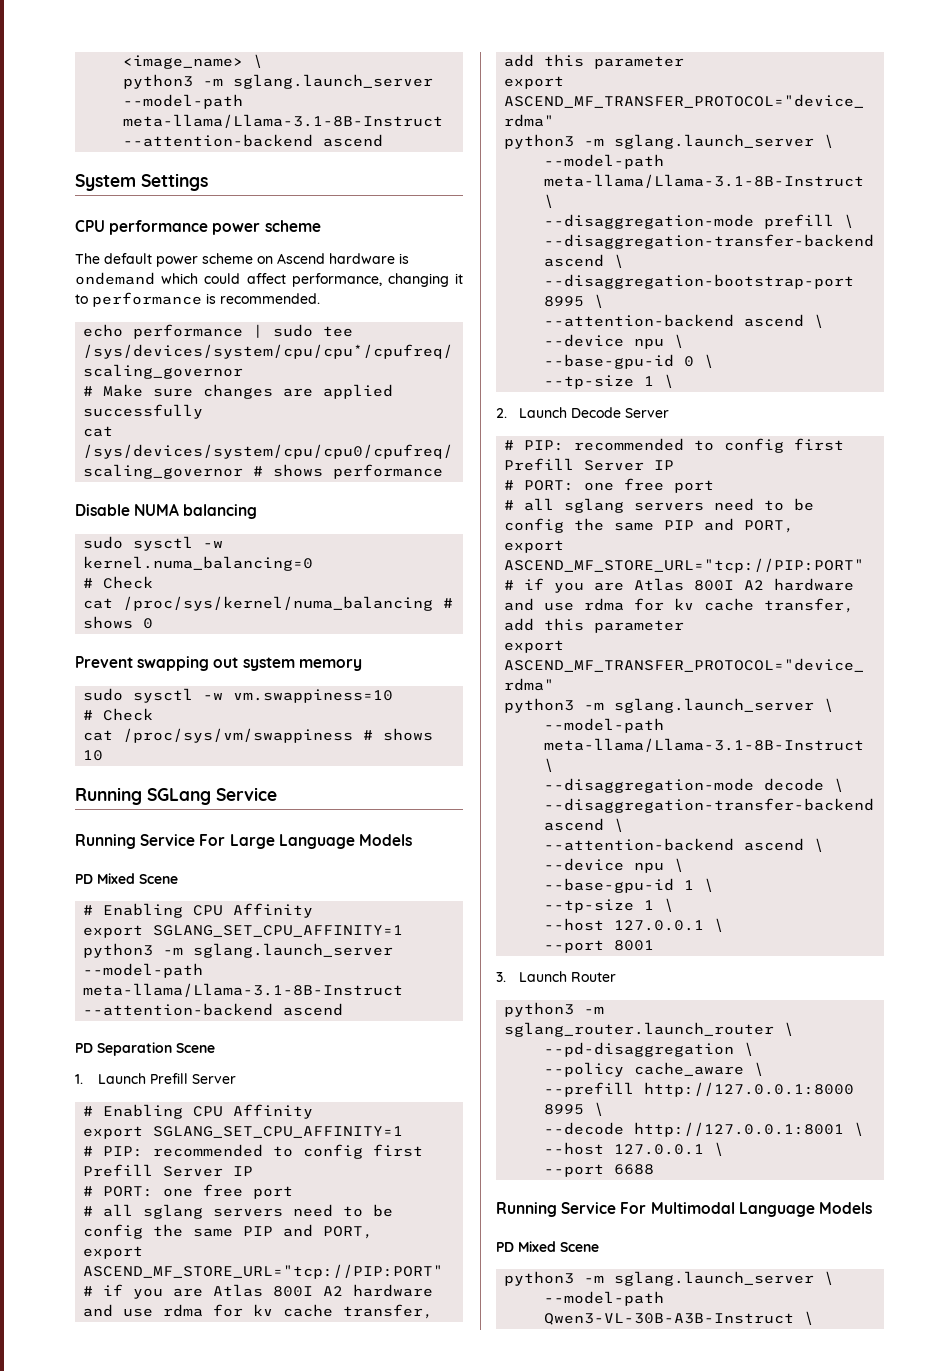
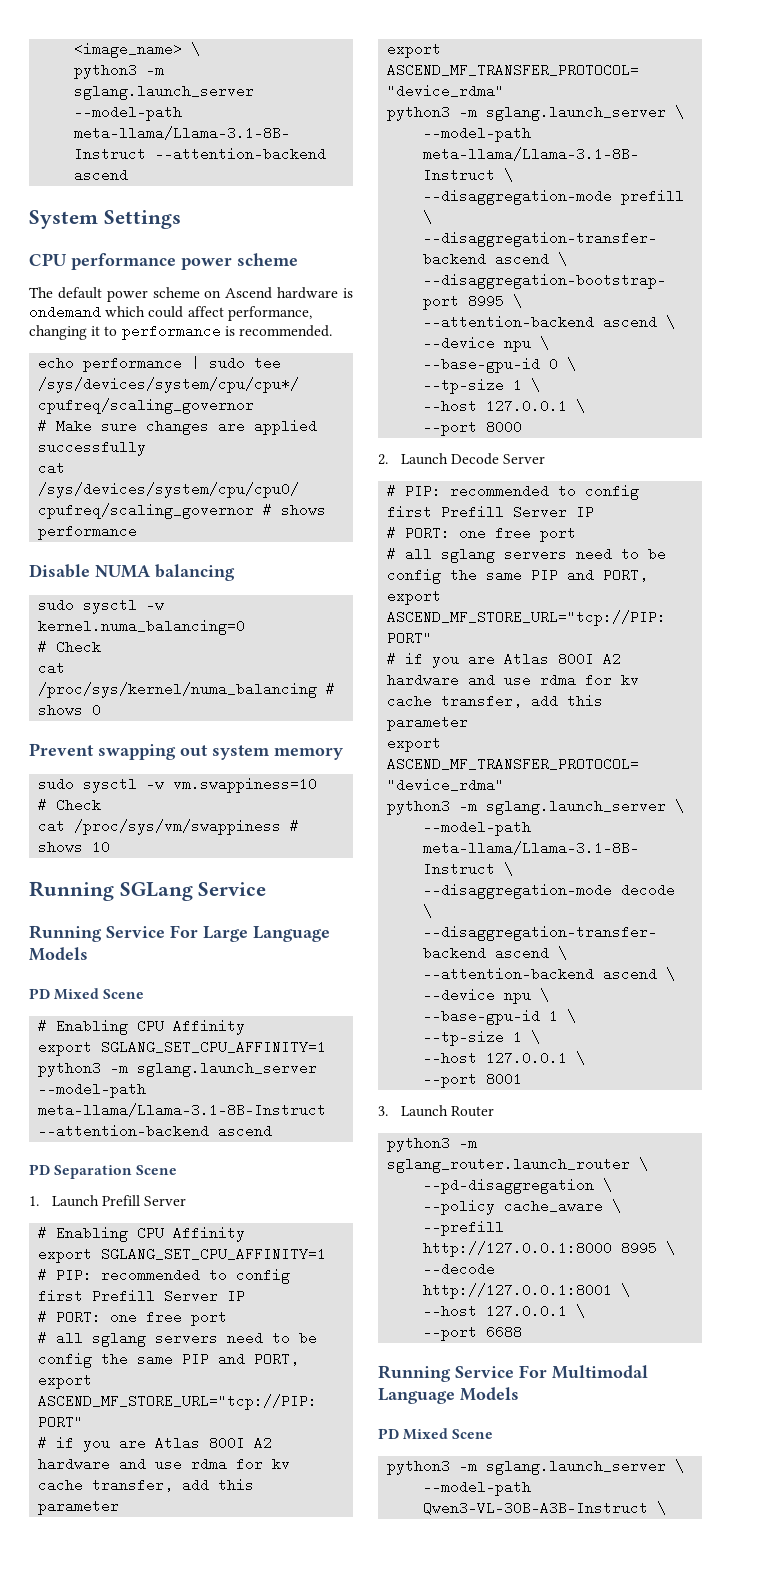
(675, 381) none -> [423,399,586,413] [423,420,523,436] // --host 127.0.0.1 \ // --port 8000

